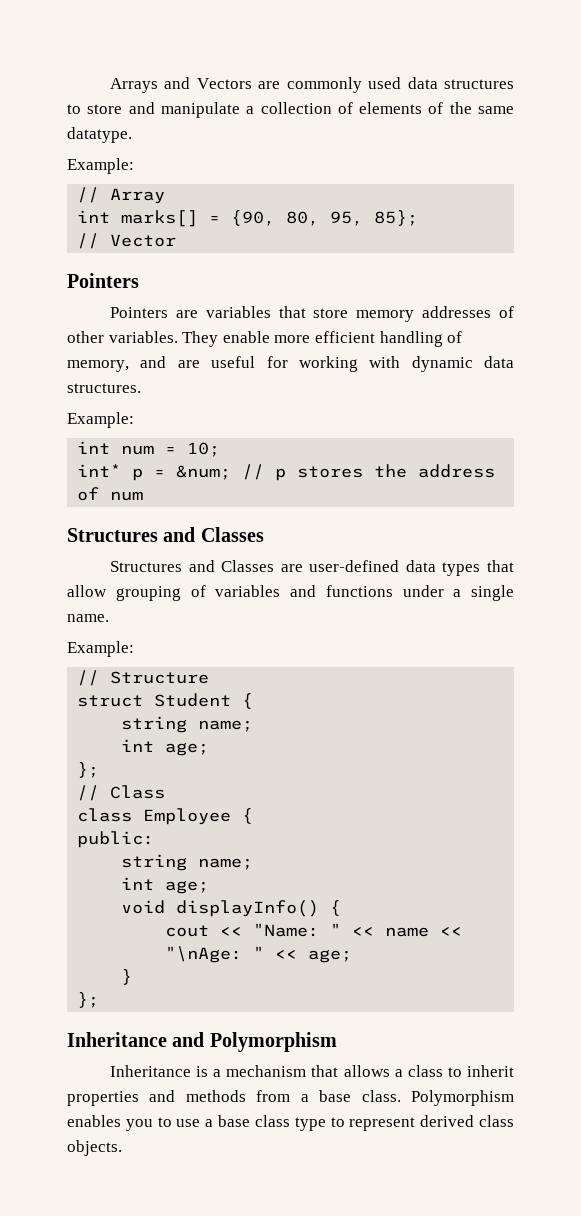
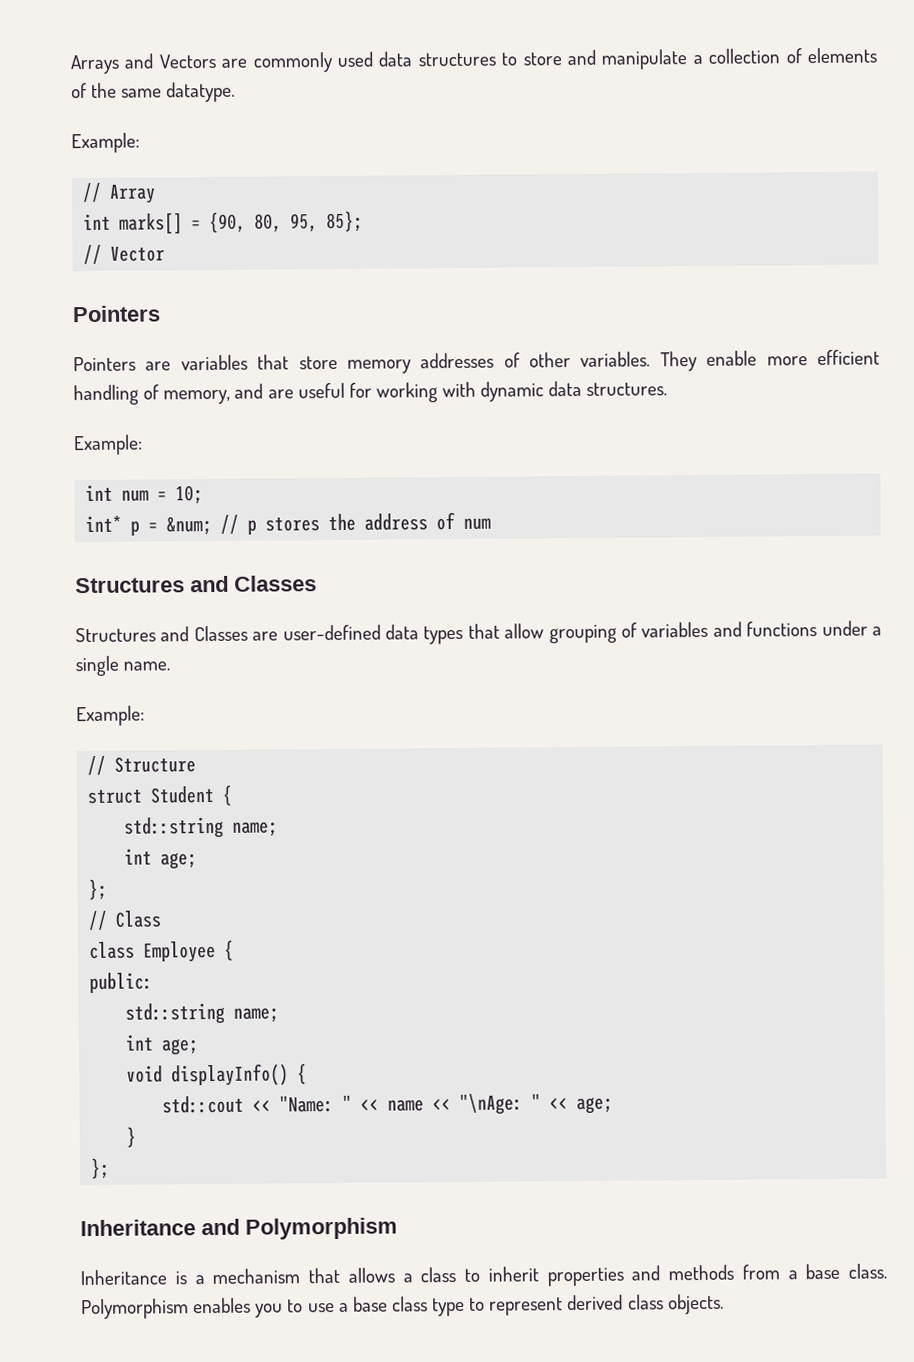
[121,716,188,733] string -> [124,816,225,839] std::string
[121,854,188,871] string -> [125,1002,226,1025] std::string
[165,925,210,937] cout -> [162,1095,245,1114] std::cout

